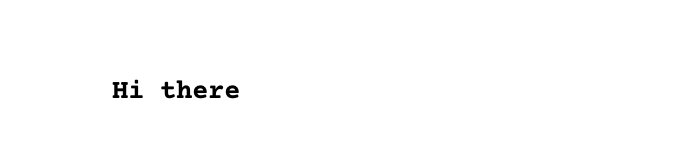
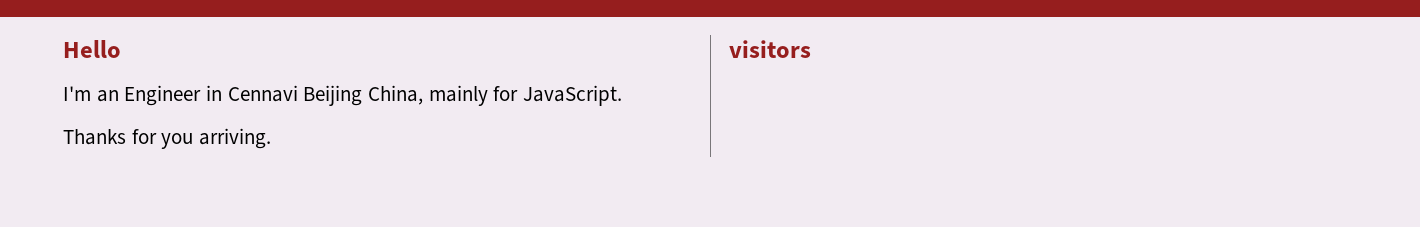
[112,79,240,99] Hi there -> [63,40,121,58] [63,85,623,106] [63,128,272,149] [729,40,811,58] Hello // I'm an Engineer in Cennavi Beijing China, mainly for JavaScript. // Thanks for you arriving. // visitors

